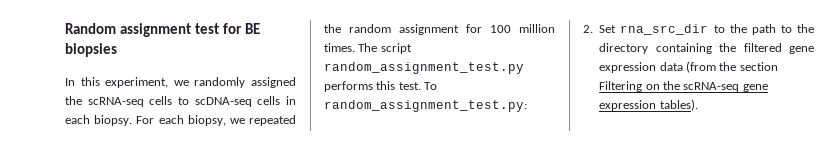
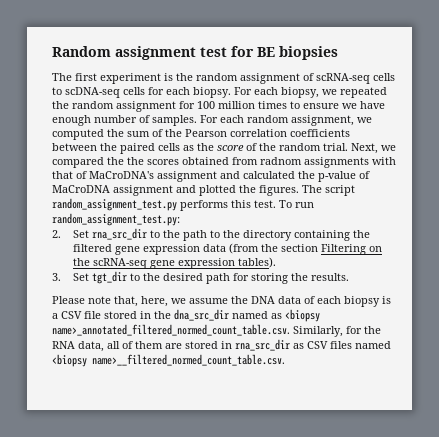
[65,77,296,88] [65,96,82,105] In this experiment, we randomly assigned the -> [52,73,314,84] The first experiment is the random assignment of
[286,96,296,105] in -> [148,87,164,95] for
[324,43,355,52] times. -> [258,101,385,109] [52,115,372,126] [52,129,350,140] [52,143,396,154] [52,157,396,168] [52,171,370,182] [52,185,299,196] times to ensure we have enough number of samples. For each random assignment, we computed the sum of the Pearson correlation coefficients between the paired cells as the score of the random trial. Next, we compared the the scores obtained from radnom assignments with that of MaCroDNA's assignment and calculated the p-value of MaCroDNA assignment and plotted the figures.
(438, 86) none -> [295,202,314,208] run
(698, 105) none -> [52,271,350,284] [52,296,391,307] [52,309,320,322] [52,324,381,337] [52,339,391,352] [52,354,285,367] // 3. Set tgt_dir to the desired path for storing the results. // Please note that, here, we assume the DNA data of each biopsy is a CSV file stored in the dna_src_dir named as <biopsy name>_annotated_filtered_normed_count_table.csv. Similarly, for the RNA data, all of them are stored in rna_src_dir as CSV files named <biopsy name>__filtered_normed_count_table.csv.

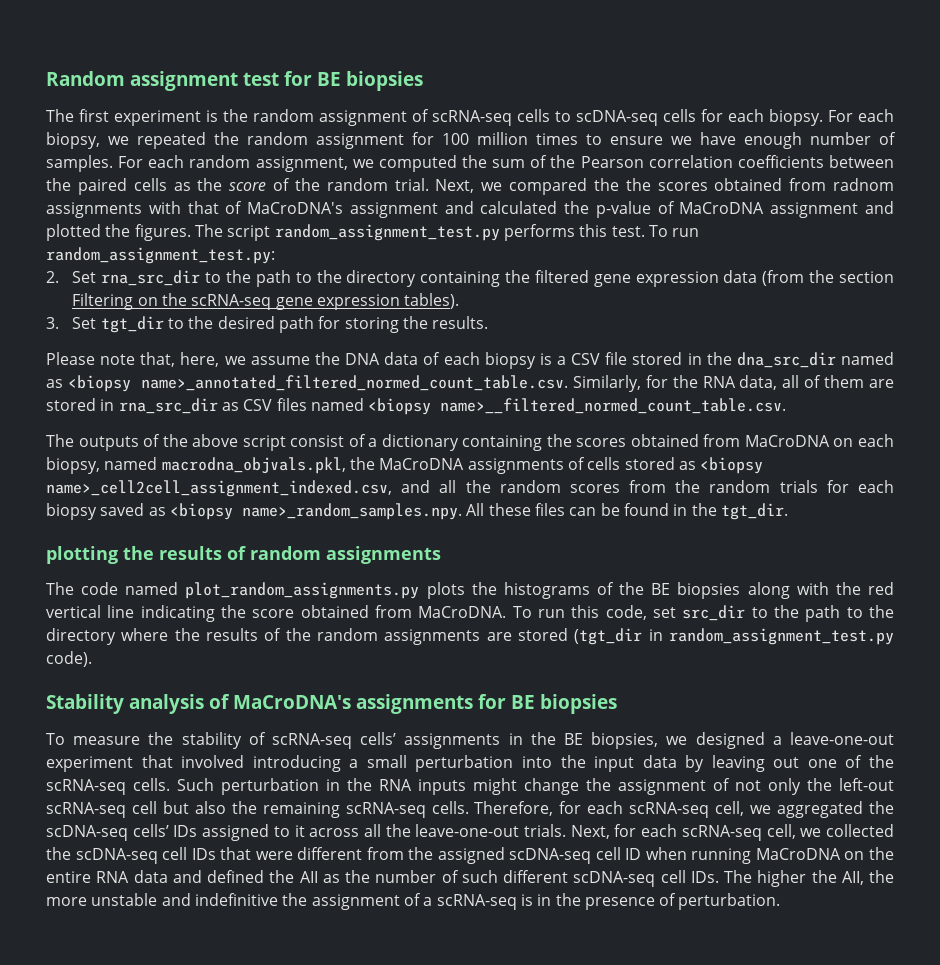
(285, 360) none -> [46,434,894,451] [46,457,764,474] [46,480,894,497] [46,503,788,520] [46,546,441,564] [46,582,894,599] [46,605,895,622] [46,628,895,645] [46,651,92,667] [46,694,617,714] [46,732,895,749] [46,755,894,772] [46,778,894,795] [46,801,895,818] [46,824,895,841] [46,847,894,864] [46,870,894,887] [46,893,781,910] // The outputs of the above script consist of a dictionary containing the scores obtained from MaCroDNA on each biopsy, named macrodna_objvals.pkl, the MaCroDNA assignments of cells stored as <biopsy name>_cell2cell_assignment_indexed.csv, and all the random scores from the random trials for each biopsy saved as <biopsy name>_random_samples.npy. All these files can be found in the tgt_dir. // plotting the results of random assignments // The code named plot_random_assignments.py plots the histograms of the BE biopsies along with the red vertical line indicating the score obtained from MaCroDNA. To run this code, set src_dir to the path to the directory where the results of the random assignments are stored (tgt_dir in random_assignment_test.py code). // Stability analysis of MaCroDNA's assignments for BE biopsies // To measure the stability of scRNA-seq cells’ assignments in the BE biopsies, we designed a leave-one-out experiment that involved introducing a small perturbation into the input data by leaving out one of the scRNA-seq cells. Such perturbation in the RNA inputs might change the assignment of not only the left-out scRNA-seq cell but also the remaining scRNA-seq cells. Therefore, for each scRNA-seq cell, we aggregated the scDNA-seq cells’ IDs assigned to it across all the leave-one-out trials. Next, for each scRNA-seq cell, we collected the scDNA-seq cell IDs that were different from the assigned scDNA-seq cell ID when running MaCroDNA on the entire RNA data and defined the AII as the number of such different scDNA-seq cell IDs. The higher the AII, the more unstable and indefinitive the assignment of a scRNA-seq is in the presence of perturbation.

